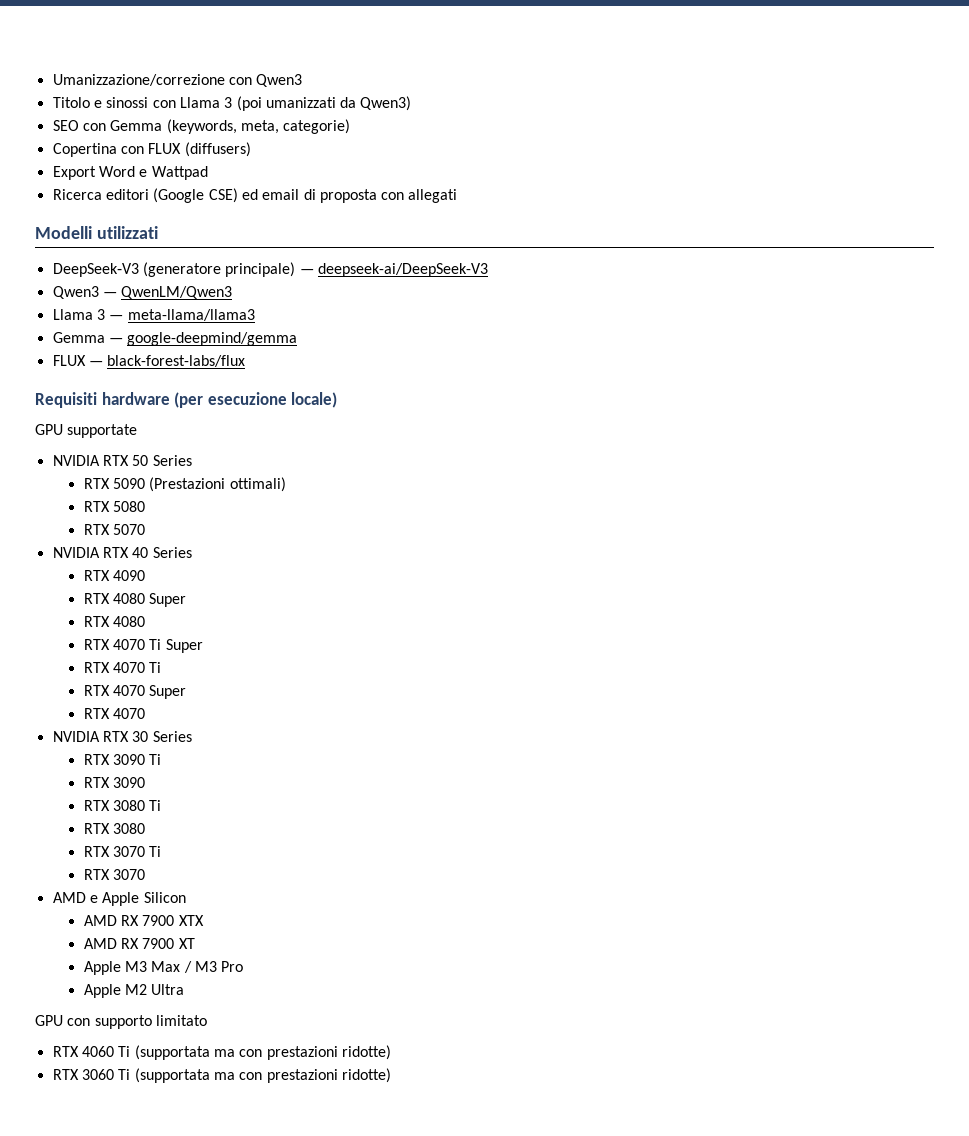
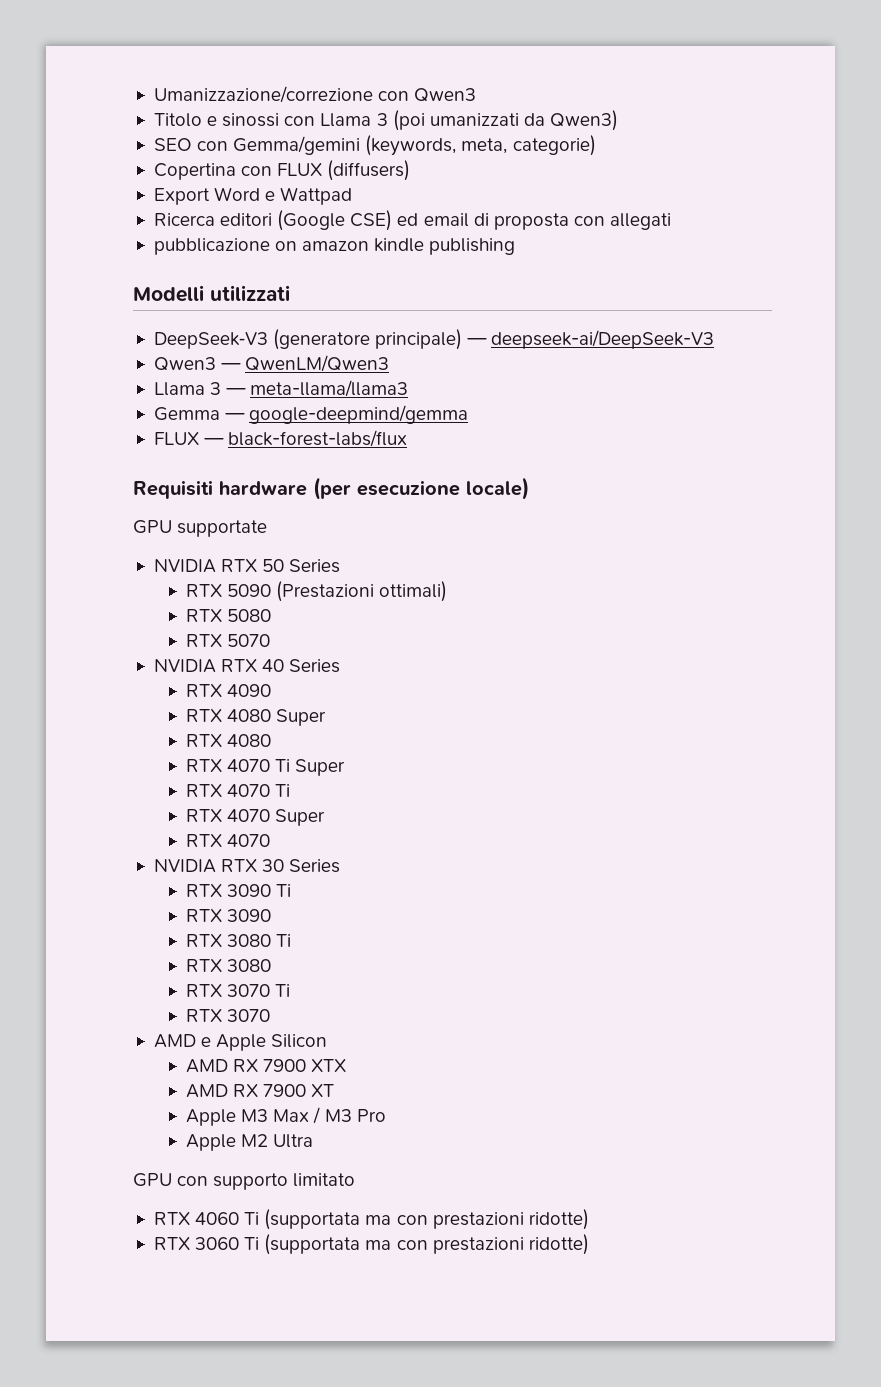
[110,120,163,131] Gemma -> [233,136,361,155] Gemma/gemini
(458, 196) none -> [153,238,516,255] // pubblicazione on amazon kindle publishing

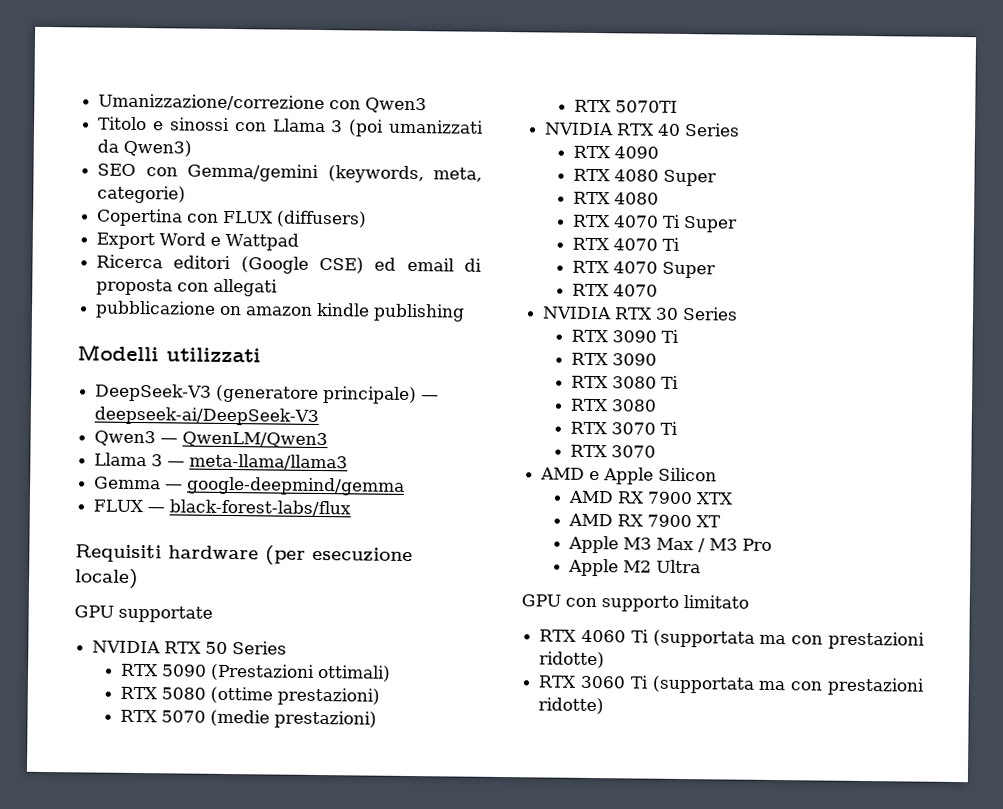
(272, 615) none -> [210,686,381,706] (ottime prestazioni)
(271, 640) none -> [210,709,378,729] [574,99,679,113] (medie prestazioni) // RTX 5070TI

